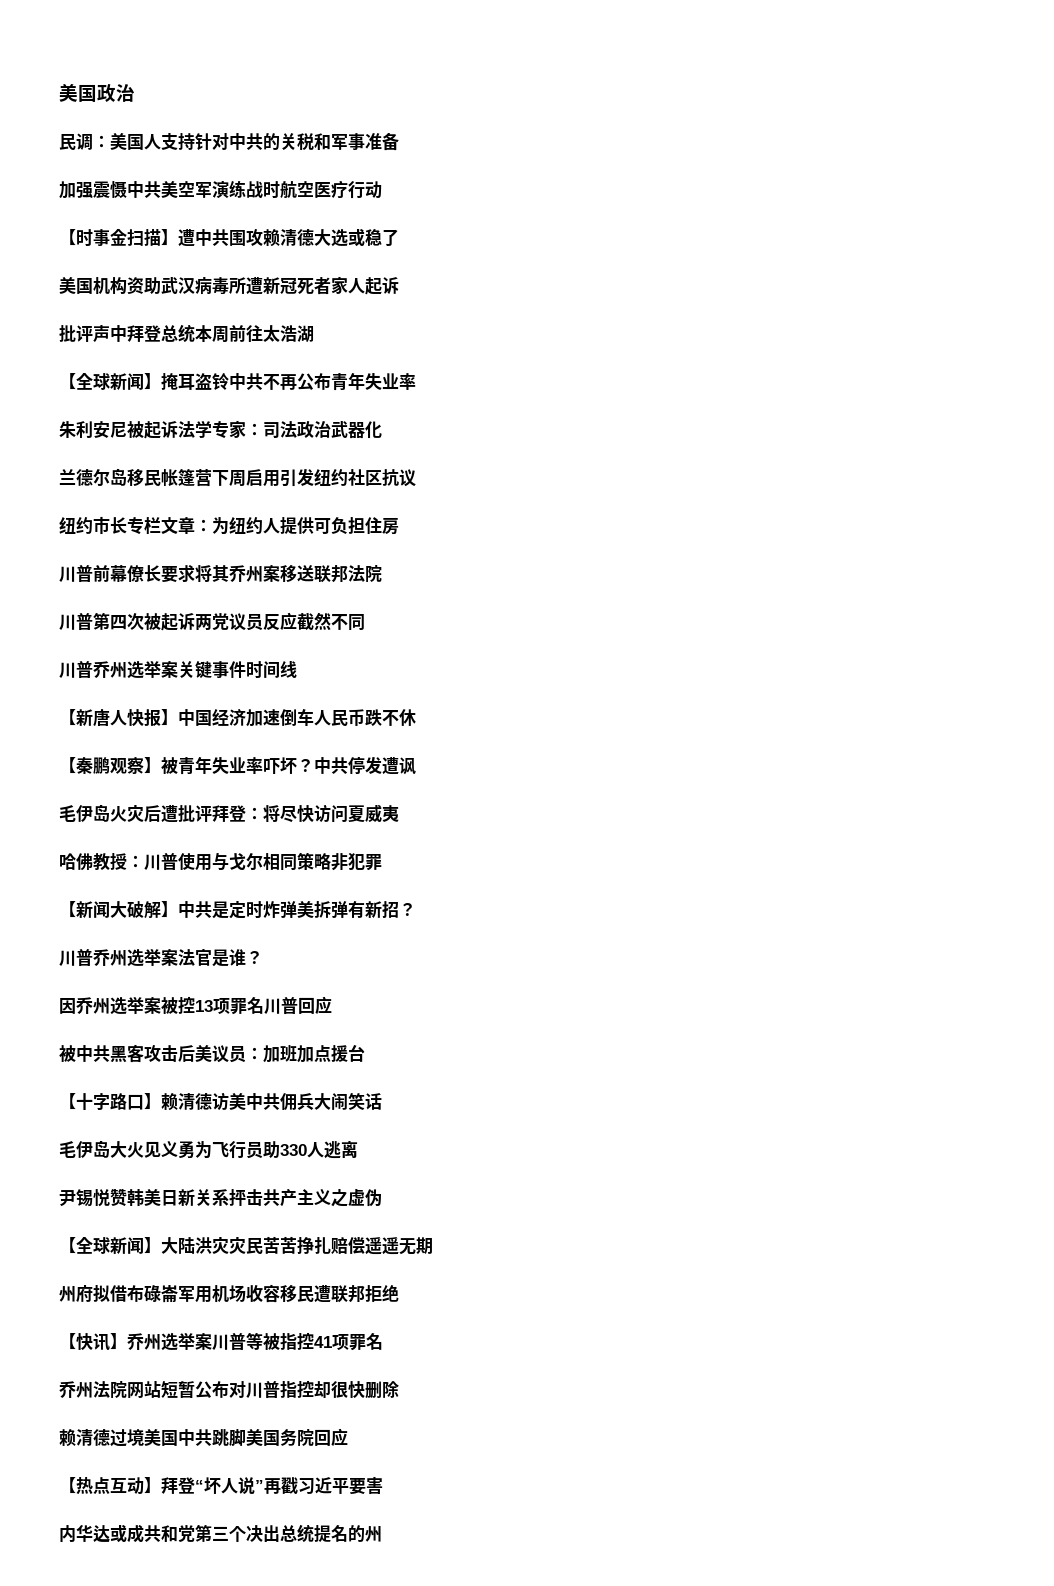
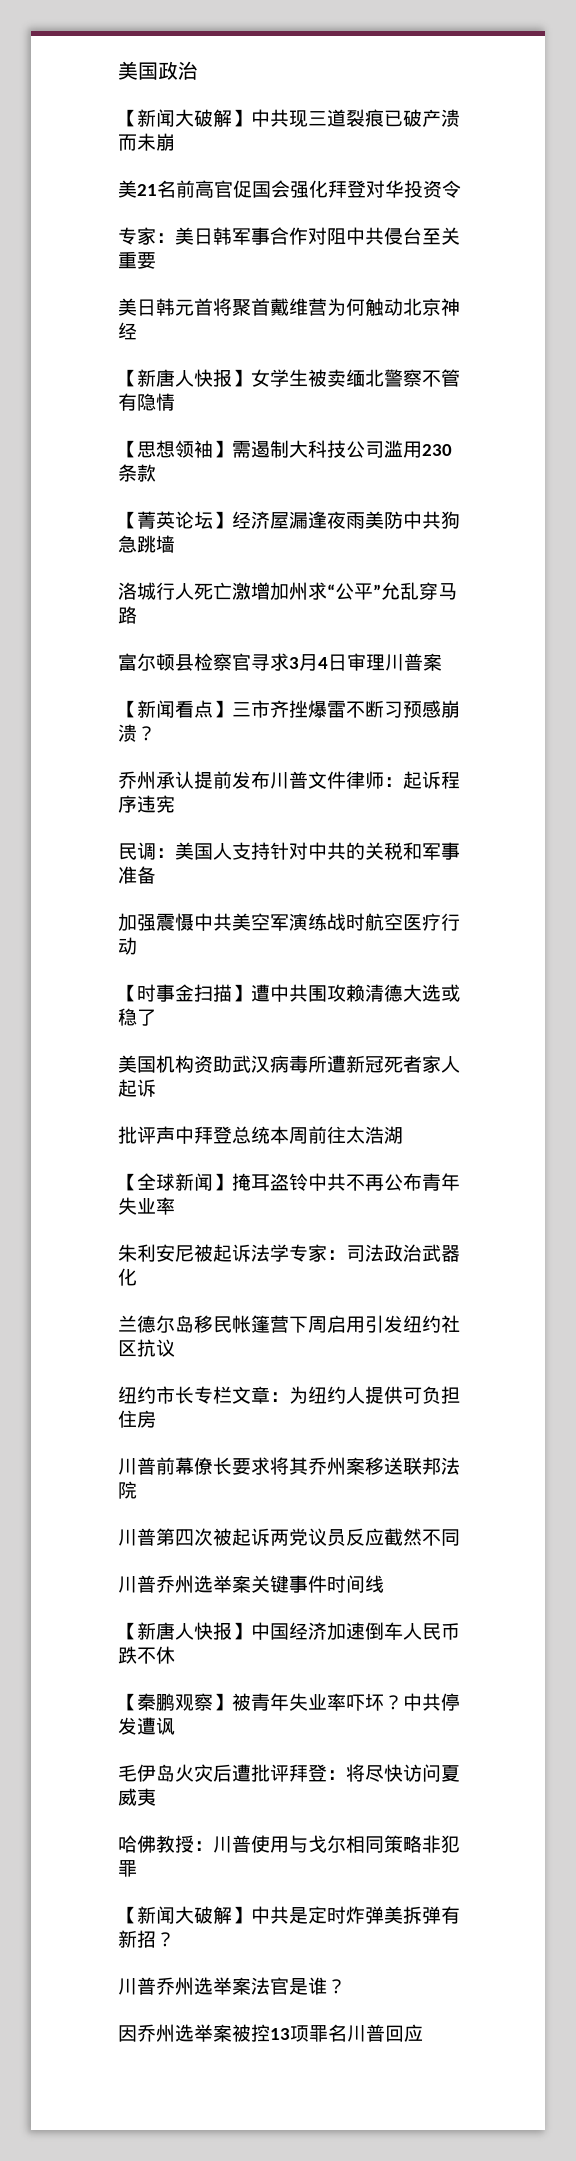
(135, 93) none -> [118,109,460,127] [118,133,175,151] [118,180,461,198] [118,227,460,245] [118,251,156,269] [118,298,460,316] [118,322,137,340] [118,369,460,387] [118,393,175,411] [118,440,452,458] [118,464,156,482] [118,511,460,529] [118,535,175,553] [118,582,457,600] [118,606,137,624] [118,653,442,671] [118,700,460,718] [118,724,156,742] [118,771,460,789] [118,795,175,813] // 【新闻大破解】中共现三道裂痕已破产溃而未崩 // 美21名前高官促国会强化拜登对华投资令 // 专家：美日韩军事合作对阻中共侵台至关重要 // 美日韩元首将聚首戴维营为何触动北京神经 // 【新唐人快报】女学生被卖缅北警察不管有隐情 // 【思想领袖】需遏制大科技公司滥用230条款 // 【菁英论坛】经济屋漏逢夜雨美防中共狗急跳墙 // 洛城行人死亡激增加州求“公平”允乱穿马路 // 富尔顿县检察官寻求3月4日审理川普案 // 【新闻看点】三市齐挫爆雷不断习预感崩溃？ // 乔州承认提前发布川普文件律师：起诉程序违宪
[59,1044,365,1063] [59,1092,382,1111] [59,1140,358,1159] [59,1188,382,1207] [59,1236,433,1255] [59,1284,399,1303] [59,1332,383,1351] [59,1380,399,1399] [59,1428,348,1447] [59,1476,383,1495] [59,1524,382,1543] // 被中共黑客攻击后美议员：加班加点援台 // 【十字路口】赖清德访美中共佣兵大闹笑话 // 毛伊岛大火见义勇为飞行员助330人逃离 // 尹锡悦赞韩美日新关系抨击共产主义之虚伪 // 【全球新闻】大陆洪灾灾民苦苦挣扎赔偿遥遥无期 // 州府拟借布碌崙军用机场收容移民遭联邦拒绝 // 【快讯】乔州选举案川普等被指控41项罪名 // 乔州法院网站短暂公布对川普指控却很快删除 // 赖清德过境美国中共跳脚美国务院回应 // 【热点互动】拜登“坏人说”再戳习近平要害 // 内华达或成共和党第三个决出总统提名的州 -> (423, 2033) none

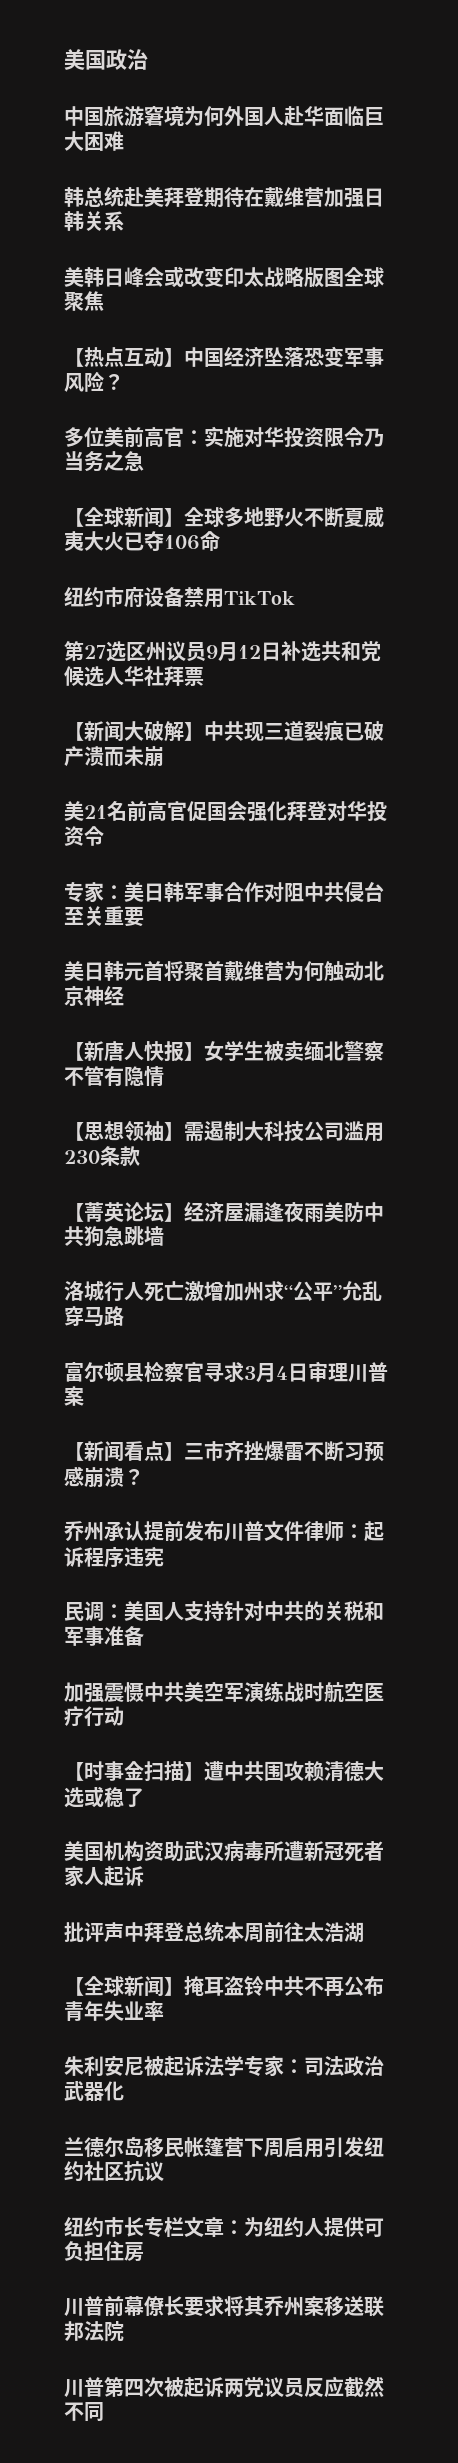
(198, 70) none -> [64,106,384,127] [64,131,124,151] [64,186,384,208] [64,211,124,231] [64,266,384,288] [64,291,104,311] [64,346,384,367] [64,371,124,392] [64,426,384,448] [64,451,144,472] [64,506,384,528] [64,531,220,552] [64,586,295,608] [64,641,381,662] [64,666,204,687] // 中国旅游窘境为何外国人赴华面临巨大困难 // 韩总统赴美拜登期待在戴维营加强日韩关系 // 美韩日峰会或改变印太战略版图全球聚焦 // 【热点互动】中国经济坠落恐变军事风险？ // 多位美前高官：实施对华投资限令乃当务之急 // 【全球新闻】全球多地野火不断夏威夷大火已夺106命 // 纽约市府设备禁用TikTok // 第27选区州议员9月12日补选共和党候选人华社拜票
[118,1575,384,1593] [118,1622,460,1640] [118,1646,175,1664] [118,1693,460,1711] [118,1717,175,1735] [118,1764,460,1782] [118,1788,156,1806] [118,1835,460,1853] [118,1860,137,1877] [118,1906,460,1924] [118,1930,175,1948] [118,1977,346,1995] [118,2024,423,2042] // 川普乔州选举案关键事件时间线 // 【新唐人快报】中国经济加速倒车人民币跌不休 // 【秦鹏观察】被青年失业率吓坏？中共停发遭讽 // 毛伊岛火灾后遭批评拜登：将尽快访问夏威夷 // 哈佛教授：川普使用与戈尔相同策略非犯罪 // 【新闻大破解】中共是定时炸弹美拆弹有新招？ // 川普乔州选举案法官是谁？ // 因乔州选举案被控13项罪名川普回应 -> (104, 2412) none

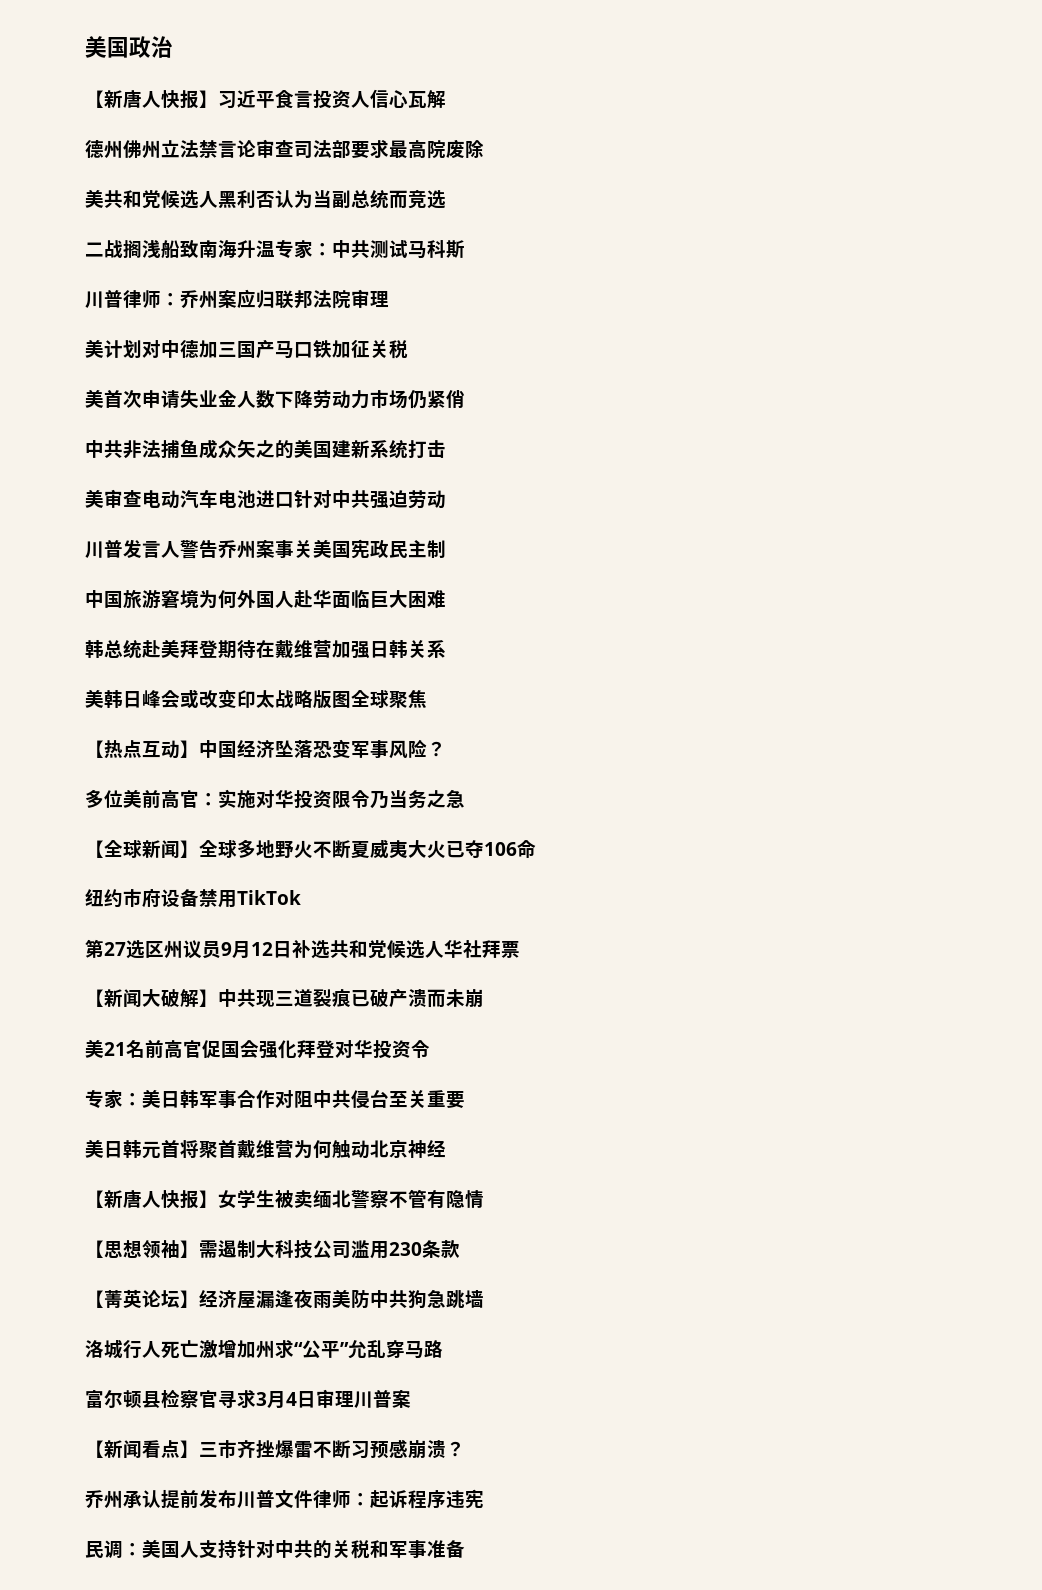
(148, 59) none -> [85,89,446,109] [85,139,484,159] [85,189,446,209] [85,239,465,259] [85,289,389,309] [85,339,408,359] [85,389,465,409] [85,439,446,459] [85,489,446,509] [85,539,446,559] // 【新唐人快报】习近平食言投资人信心瓦解 // 德州佛州立法禁言论审查司法部要求最高院废除 // 美共和党候选人黑利否认为当副总统而竞选 // 二战搁浅船致南海升温专家：中共测试马科斯 // 川普律师：乔州案应归联邦法院审理 // 美计划对中德加三国产马口铁加征关税 // 美首次申请失业金人数下降劳动力市场仍紧俏 // 中共非法捕鱼成众矢之的美国建新系统打击 // 美审查电动汽车电池进口针对中共强迫劳动 // 川普发言人警告乔州案事关美国宪政民主制
[64,1681,384,1703] [64,1706,124,1727] [64,1761,384,1782] [64,1786,144,1808] [64,1841,384,1862] [64,1866,144,1887] [64,1921,364,1943] [64,1976,384,1997] [64,2001,164,2021] [64,2056,384,2077] [64,2081,124,2101] [64,2136,384,2158] [64,2161,164,2182] [64,2216,384,2238] [64,2241,144,2261] [64,2296,384,2317] [64,2321,124,2342] [64,2376,384,2398] [64,2402,104,2422] // 加强震慑中共美空军演练战时航空医疗行动 // 【时事金扫描】遭中共围攻赖清德大选或稳了 // 美国机构资助武汉病毒所遭新冠死者家人起诉 // 批评声中拜登总统本周前往太浩湖 // 【全球新闻】掩耳盗铃中共不再公布青年失业率 // 朱利安尼被起诉法学专家：司法政治武器化 // 兰德尔岛移民帐篷营下周启用引发纽约社区抗议 // 纽约市长专栏文章：为纽约人提供可负担住房 // 川普前幕僚长要求将其乔州案移送联邦法院 // 川普第四次被起诉两党议员反应截然不同 -> (465, 1549) none

